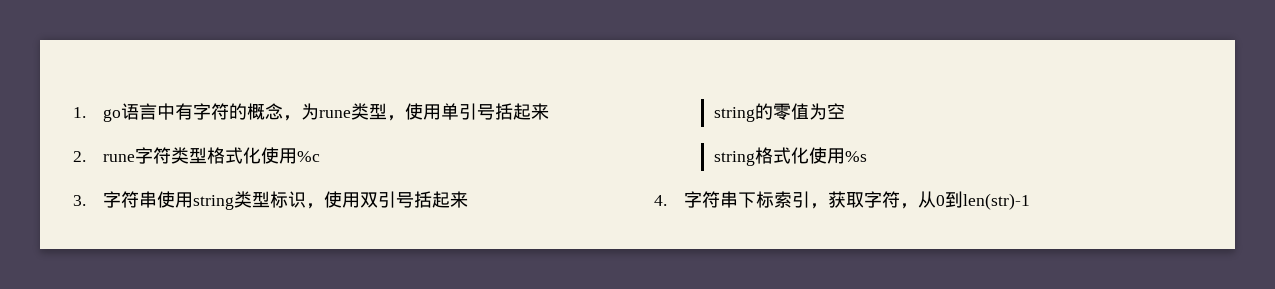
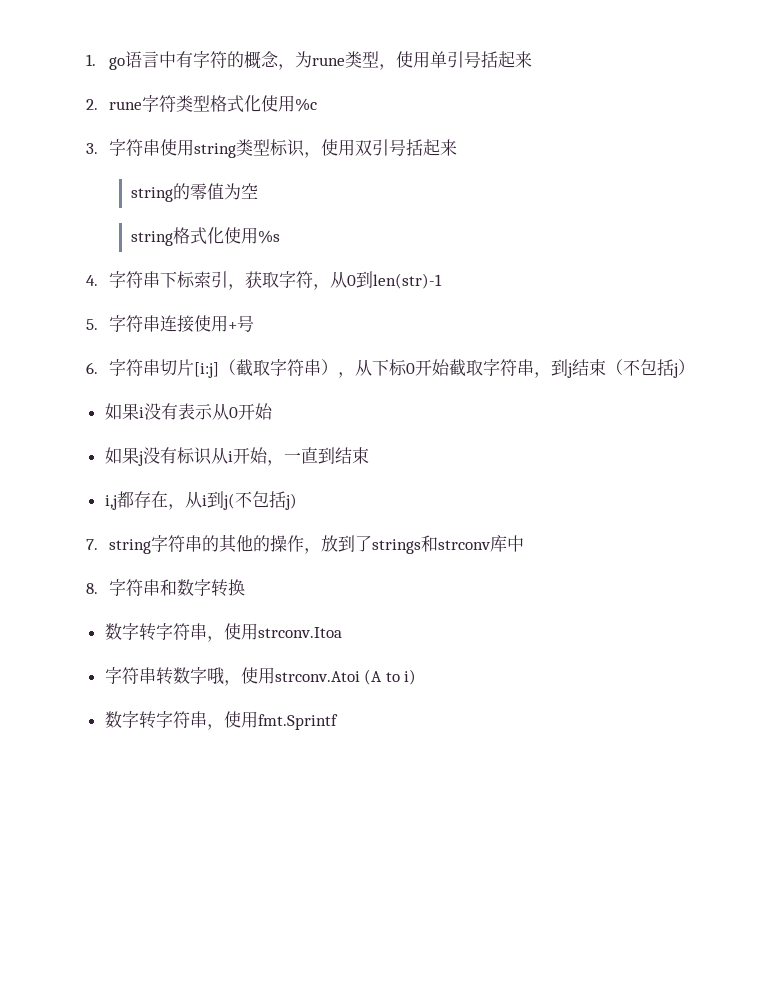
(1030, 201) none -> [86,315,254,333] [86,359,695,378] [104,403,273,420] [104,447,369,466] [104,491,297,510] [86,534,524,554] [86,579,245,597] [104,623,342,642] [104,667,417,686] [104,711,338,730] // 5.字符串连接使用+号 // 6.字符串切片[i:j]（截取字符串），从下标0开始截取字符串，到j结束（不包括j） // 如果i没有表示从0开始 // 如果j没有标识从i开始，一直到结束 // i,j都存在，从i到j(不包括j) // 7. string字符串的其他的操作，放到了strings和strconv库中 // 8.字符串和数字转换 // 数字转字符串，使用strconv.Itoa // 字符串转数字哦，使用strconv.Atoi (A to i) // 数字转字符串，使用fmt.Sprintf

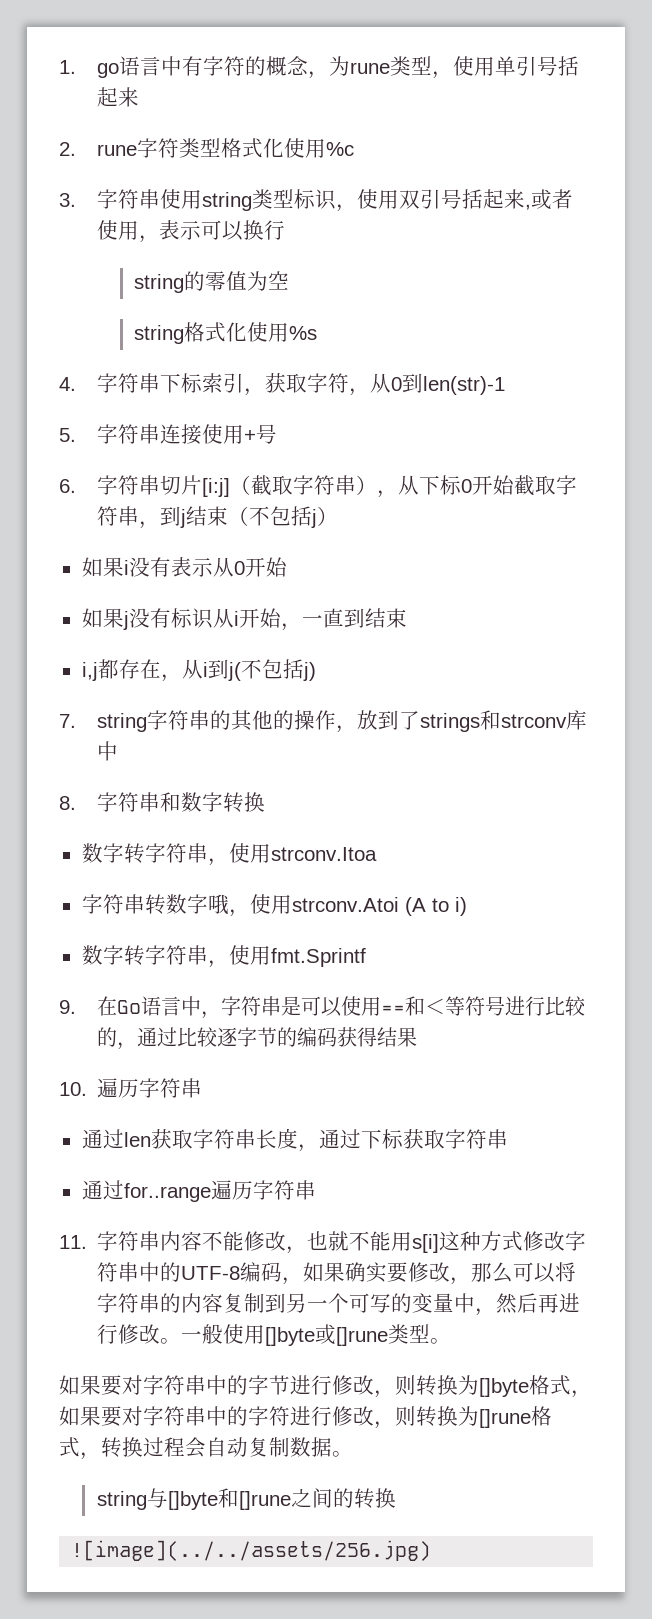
(457, 147) none -> [524,189,573,210] [96,220,285,243] ,或者使用，表示可以换行
(338, 722) none -> [59,996,586,1019] [96,1027,417,1050] [59,1078,203,1098] [81,1128,508,1152] [81,1180,316,1202] [59,1231,587,1254] [97,1262,577,1285] [97,1293,581,1316] [97,1324,452,1346] [59,1375,592,1398] [59,1406,552,1429] [59,1437,353,1460] [96,1488,396,1510] [71,1540,432,1561] // 9.在Go语言中，字符串是可以使用==和＜等符号进行比较的，通过比较逐字节的编码获得结果 // 10.遍历字符串 // 通过len获取字符串长度，通过下标获取字符串 // 通过for..range遍历字符串 // 11.字符串内容不能修改，也就不能用s[i]这种方式修改字符串中的UTF-8编码，如果确实要修改，那么可以将字符串的内容复制到另一个可写的变量中，然后再进行修改。一般使用[]byte或[]rune类型。 // 如果要对字符串中的字节进行修改，则转换为[]byte格式，如果要对字符串中的字符进行修改，则转换为[]rune格式，转换过程会自动复制数据。 // string与[]byte和[]rune之间的转换 // ![image](../../assets/256.jpg)

